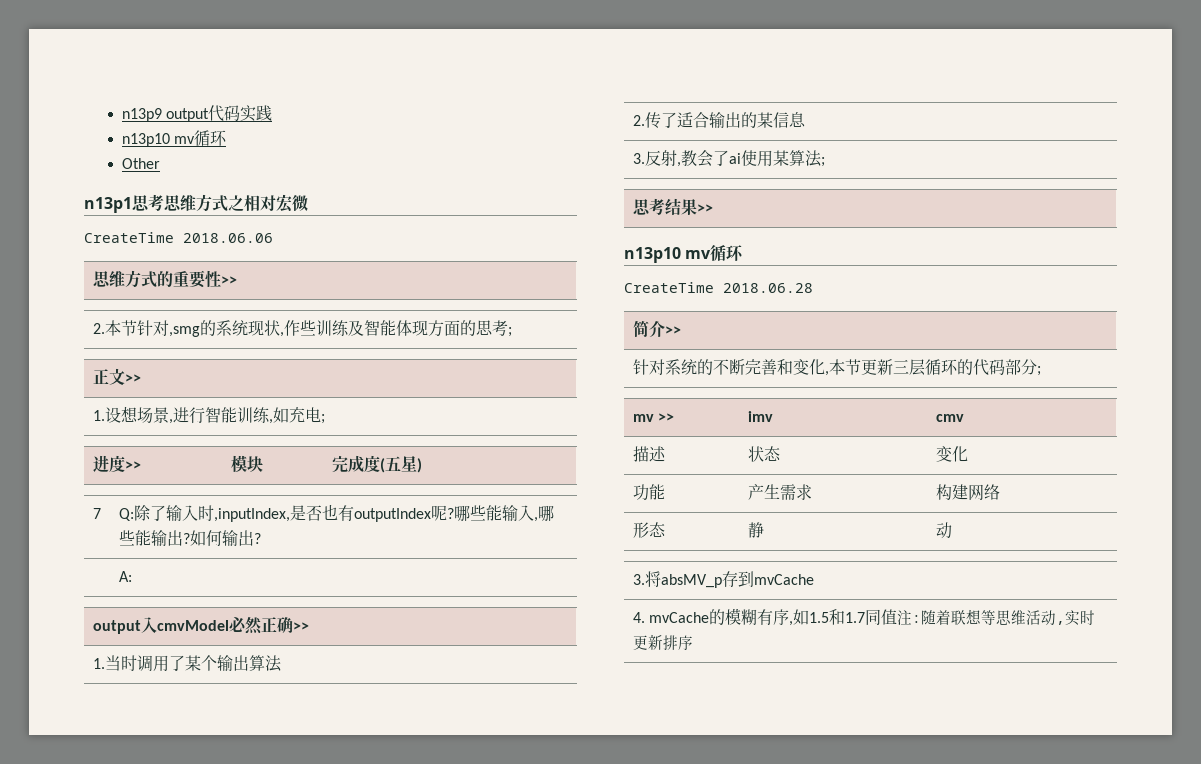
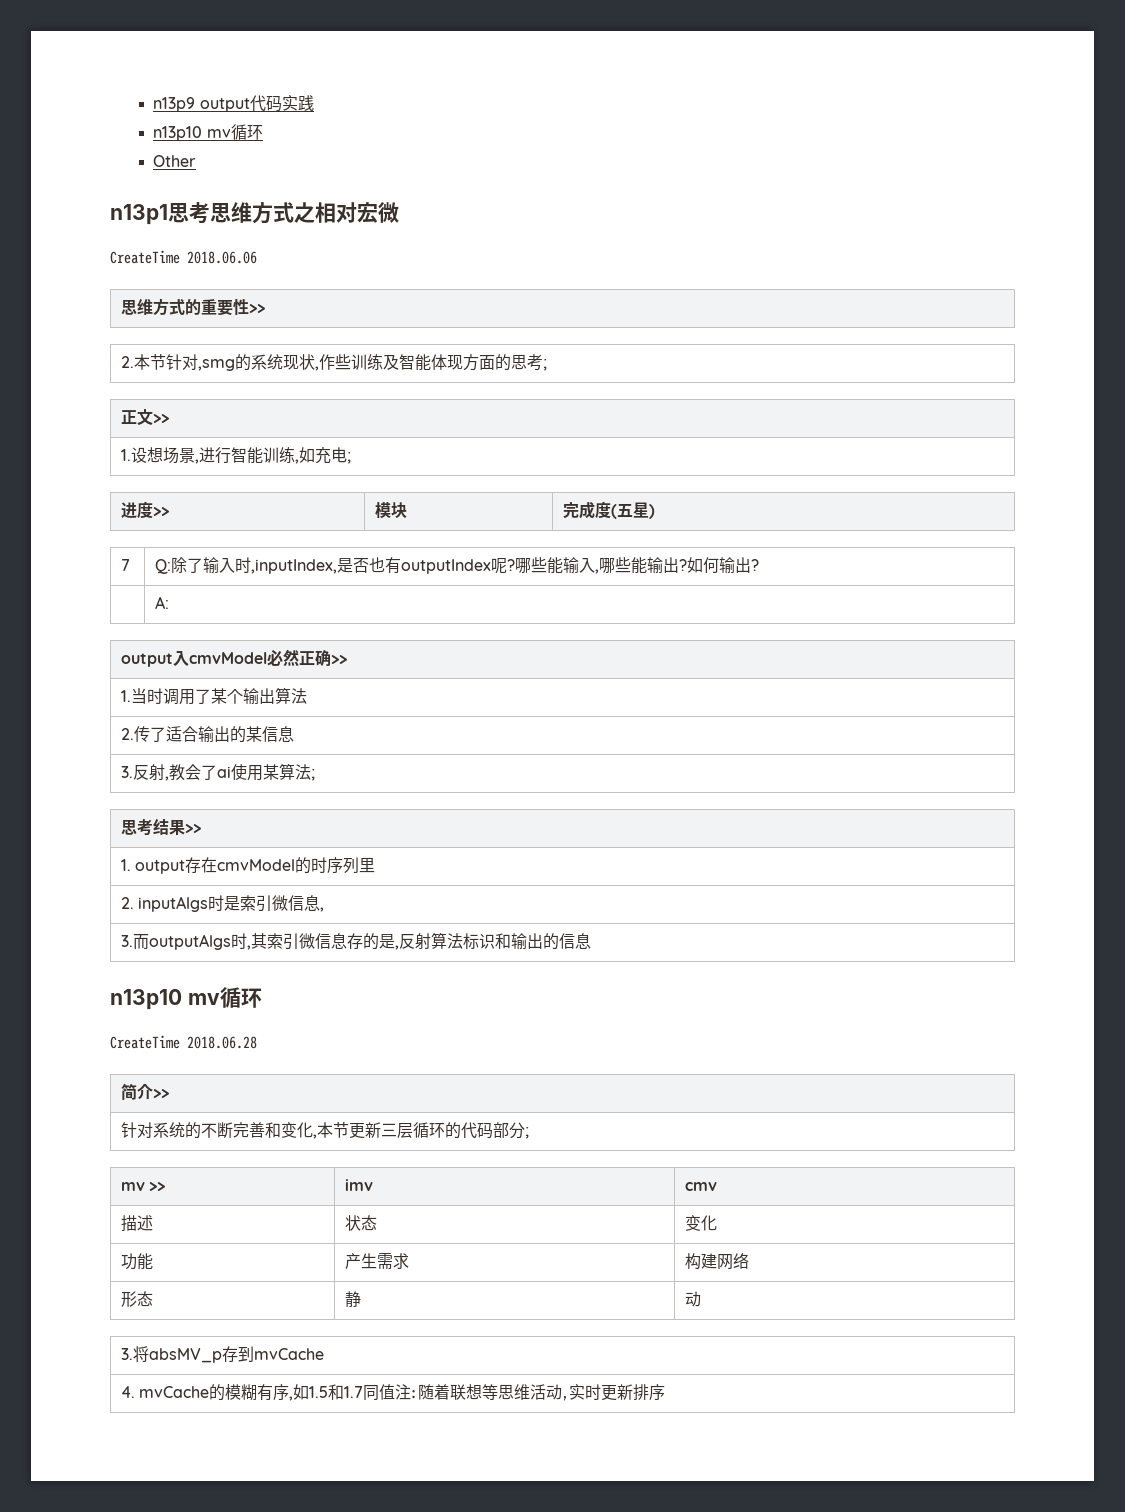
(713, 208) none -> [120,857,376,874] [120,895,325,912] [120,932,591,950] // 1. output存在cmvModel的时序列里 // 2. inputAlgs时是索引微信息, // 3.而outputAlgs时,其索引微信息存的是,反射算法标识和输出的信息

